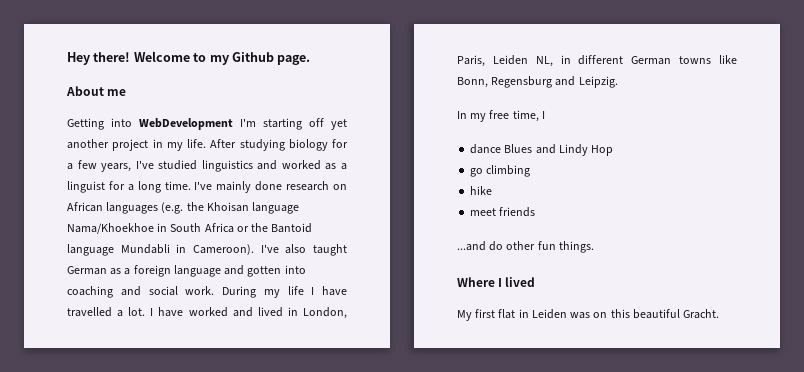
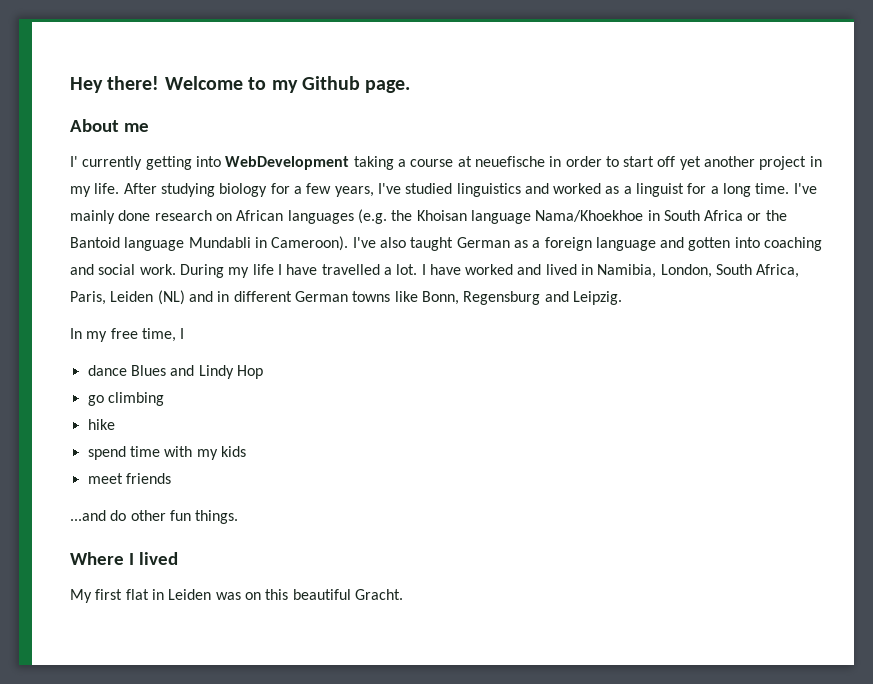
[67,118,302,130] Getting into WebDevelopment I'm starting -> [70,156,655,170] I' currently getting into WebDevelopment taking a course at neuefische in order to start
[303,307,347,319] [457,55,553,67] London, Paris, Leiden NL, -> [597,264,800,278] [70,290,213,305] Namibia, London, South Africa, Paris, Leiden (NL) and
(493, 190) none -> [87,446,246,460] // spend time with my kids

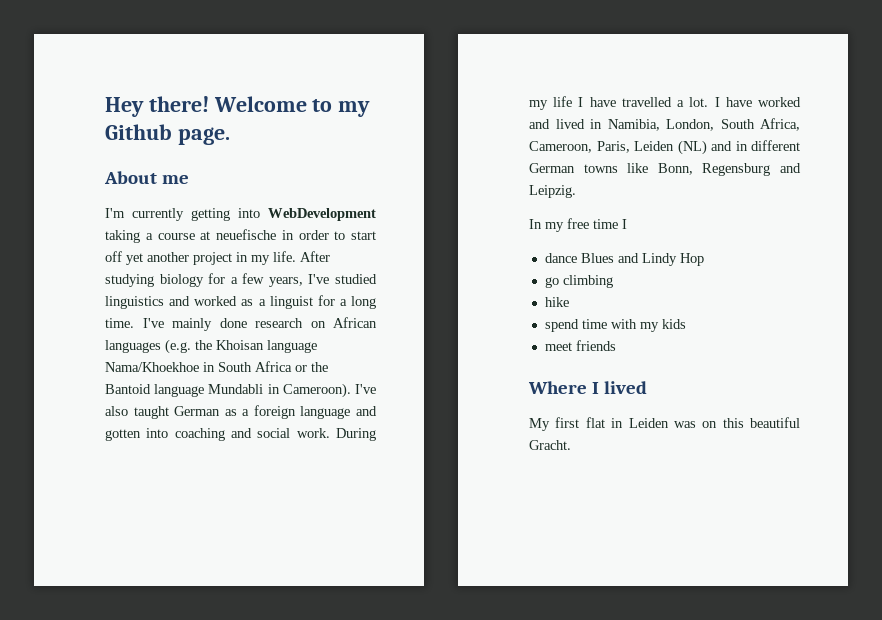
[70,156,78,167] I' -> [105,208,125,218] I'm
(800, 271) none -> [529,141,592,153] Cameroon,
[141,328,176,342] time, -> [593,219,618,229] time
[70,510,239,524] // ...and do other fun things. -> (616, 345) none

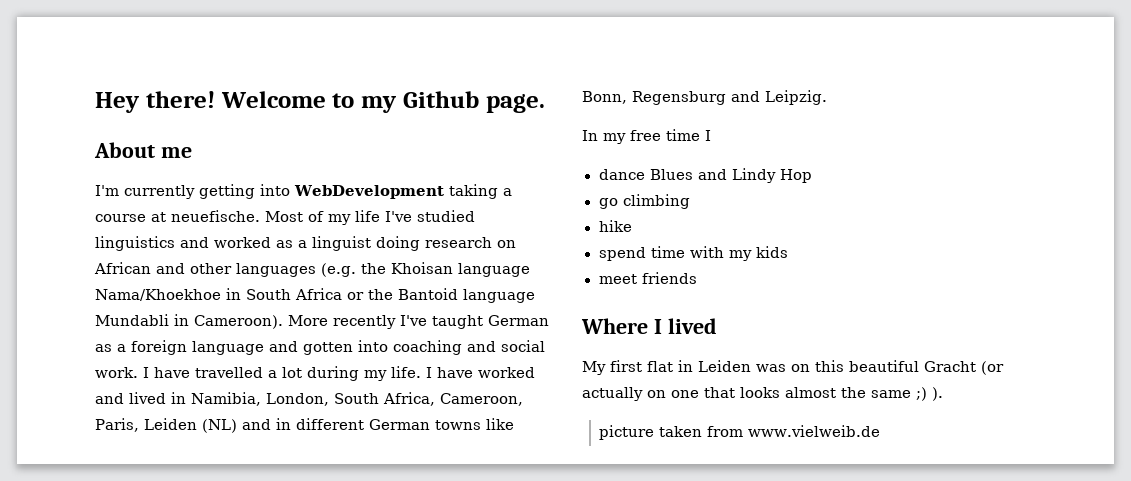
[216,229,376,240] [105,251,330,265] [105,273,303,287] neuefische in order to start off yet another project in my life. After studying biology for a few years, -> [171,210,380,225] neuefische. Most of my life
[317,295,376,309] [105,318,247,331] for a long time. I've mainly done -> [376,236,420,251] doing
(377, 322) none -> [156,263,232,274] and other
[355,384,376,394] [105,406,128,416] I've also -> [288,315,427,329] More recently I've
[336,428,376,441] [529,96,573,110] During my life -> (138, 372) none
[689,97,709,107] lot. -> [282,366,421,381] lot during my life.
[529,440,571,450] Gracht. -> [924,361,1004,375] [582,387,943,401] [599,425,881,440] Gracht (or actually on one that looks almost the same ;) ). // picture taken from www.vielweib.de

